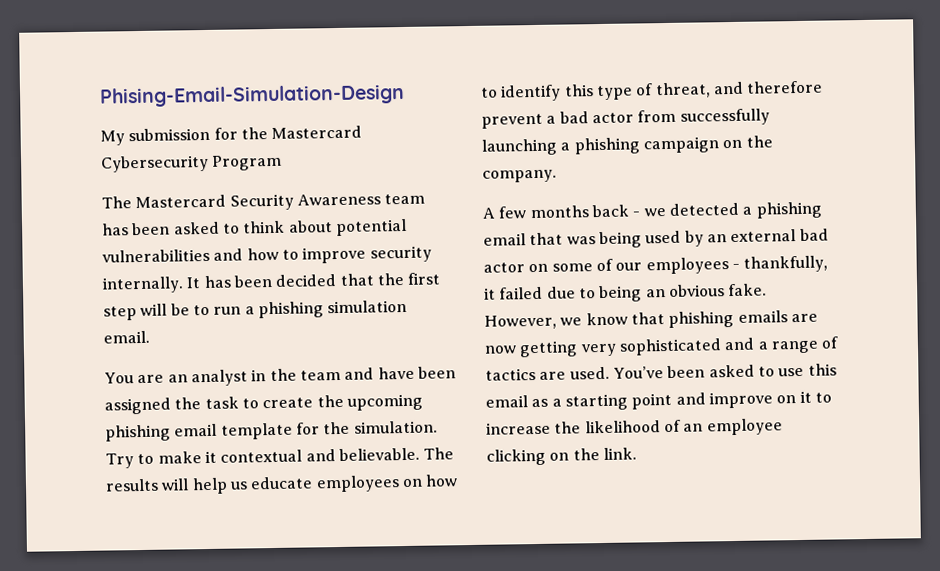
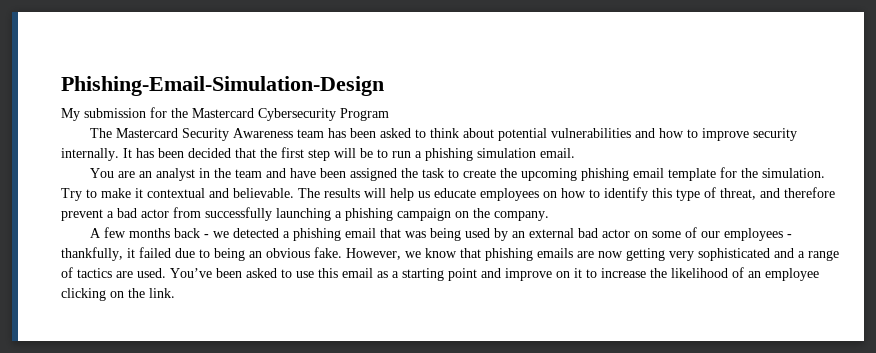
[99,83,405,108] Phising-Email-Simulation-Design -> [61,76,384,96] Phishing-Email-Simulation-Design

